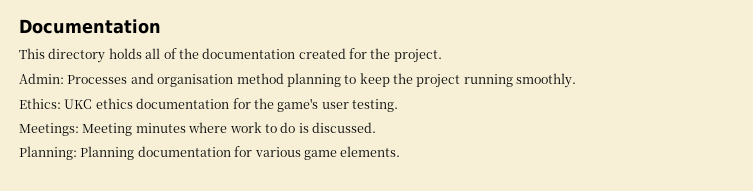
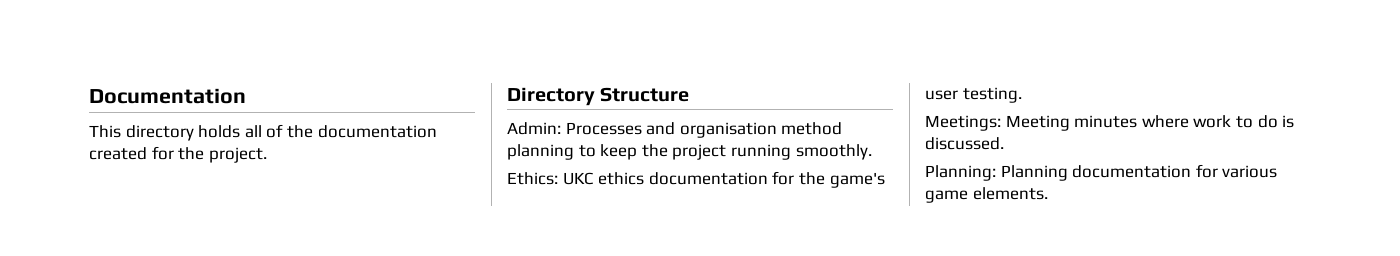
(442, 56) none -> [507,87,690,106] // Directory Structure

